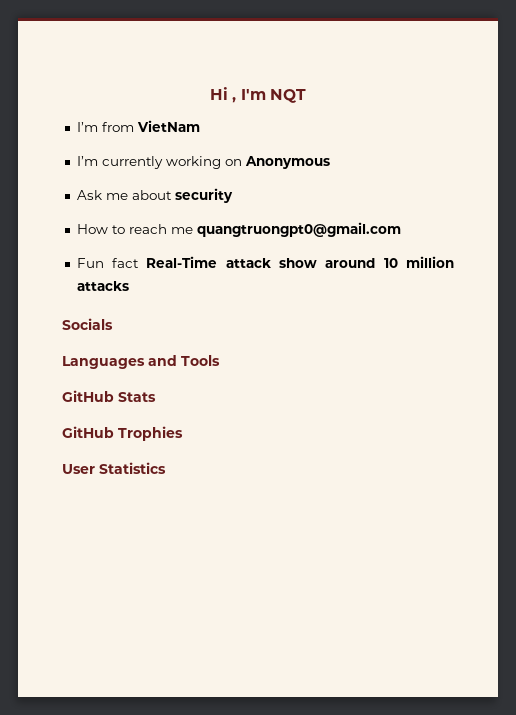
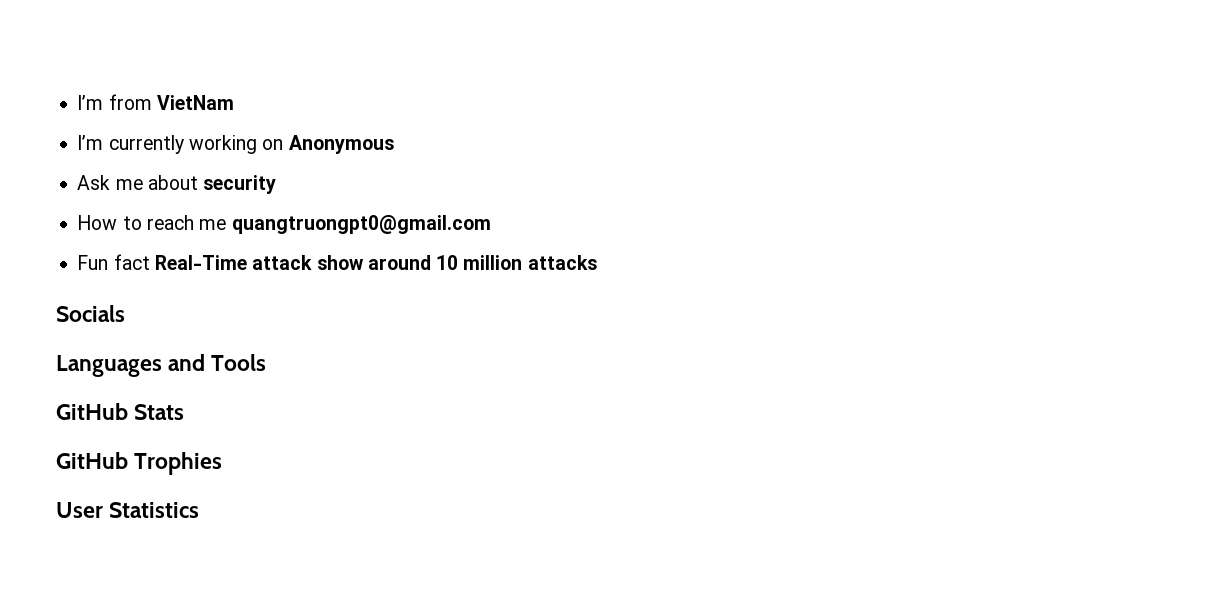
[210,87,306,103] Hi , I'm NQT // -> (77, 102) none

